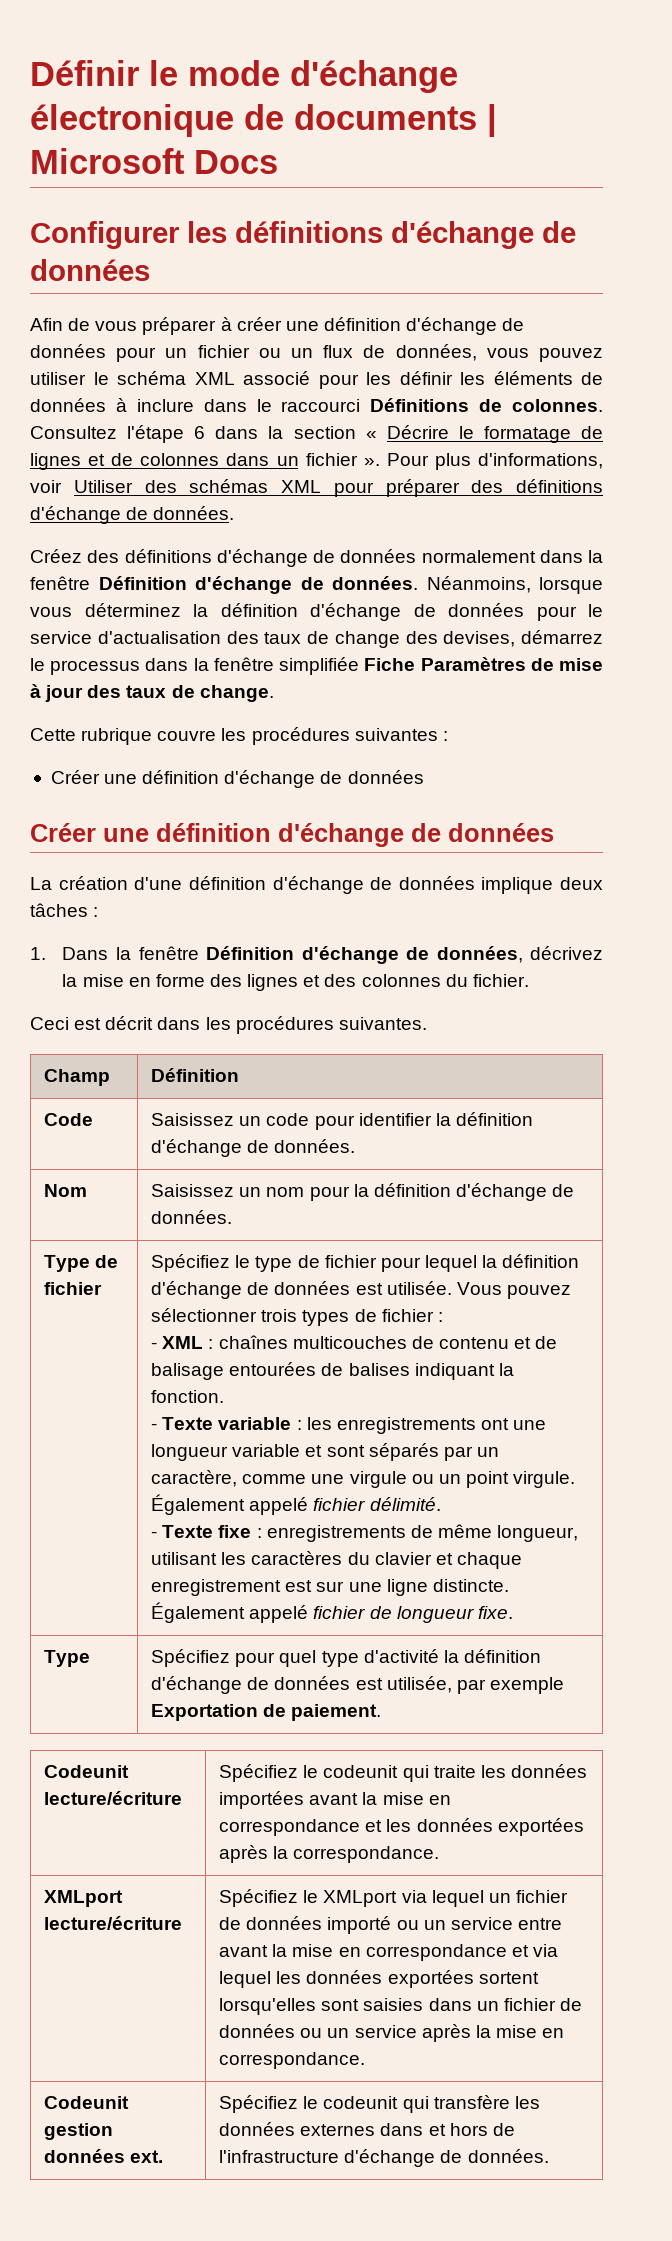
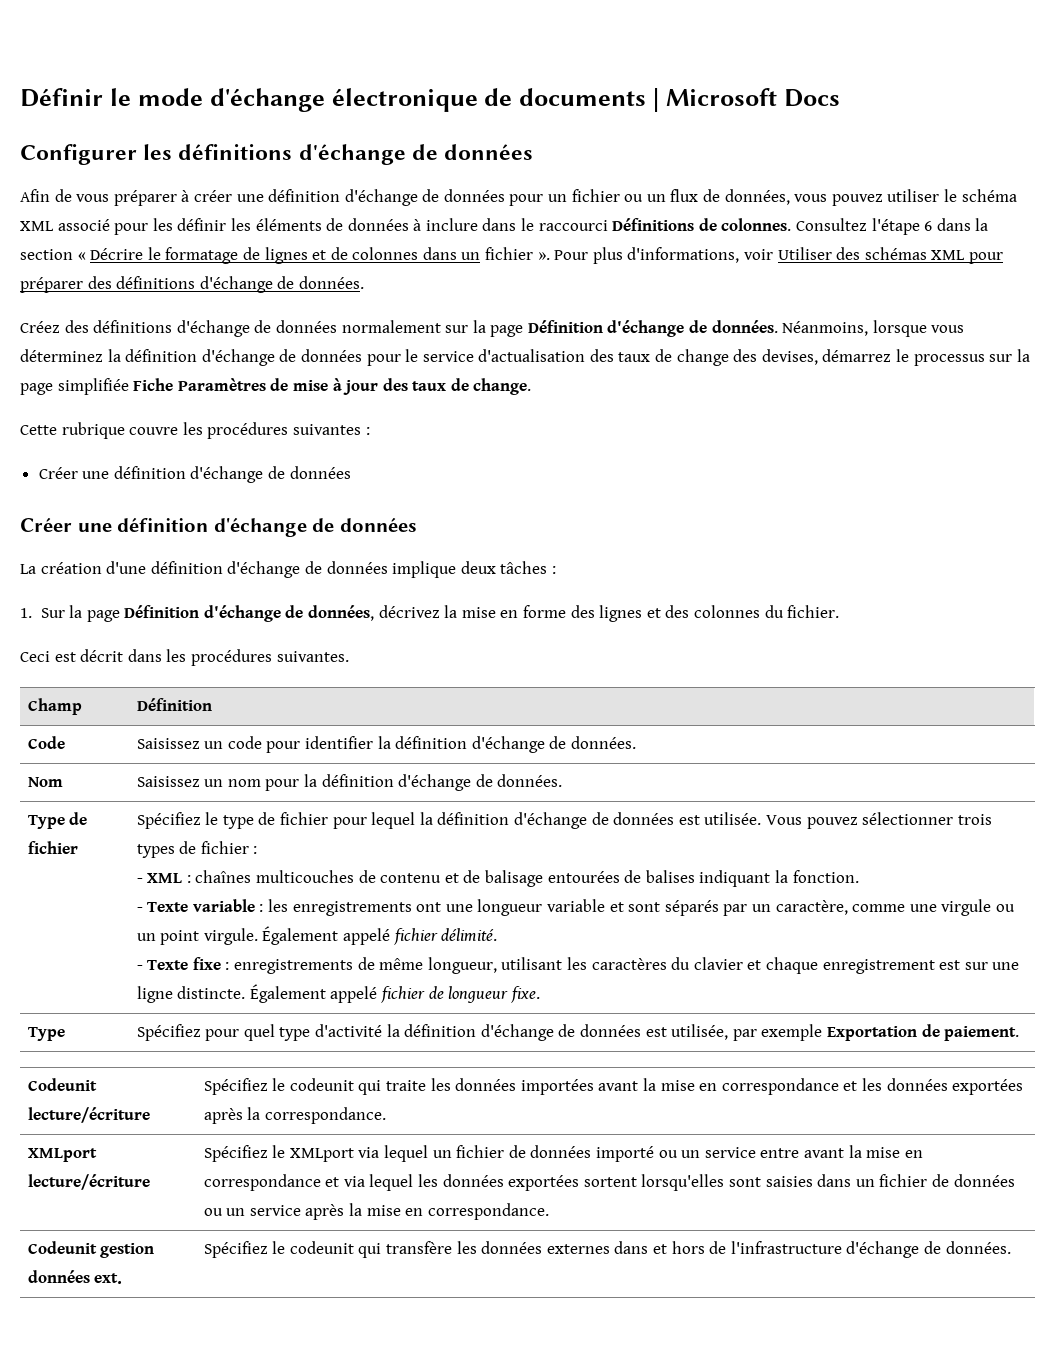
[539,550,603,563] [30,576,90,590] dans la fenêtre -> [445,320,524,337] sur la page
[145,657,274,671] dans la fenêtre -> [989,349,1030,362] [20,383,53,395] sur la page
[62,946,199,960] Dans la fenêtre -> [40,605,120,622] Sur la page

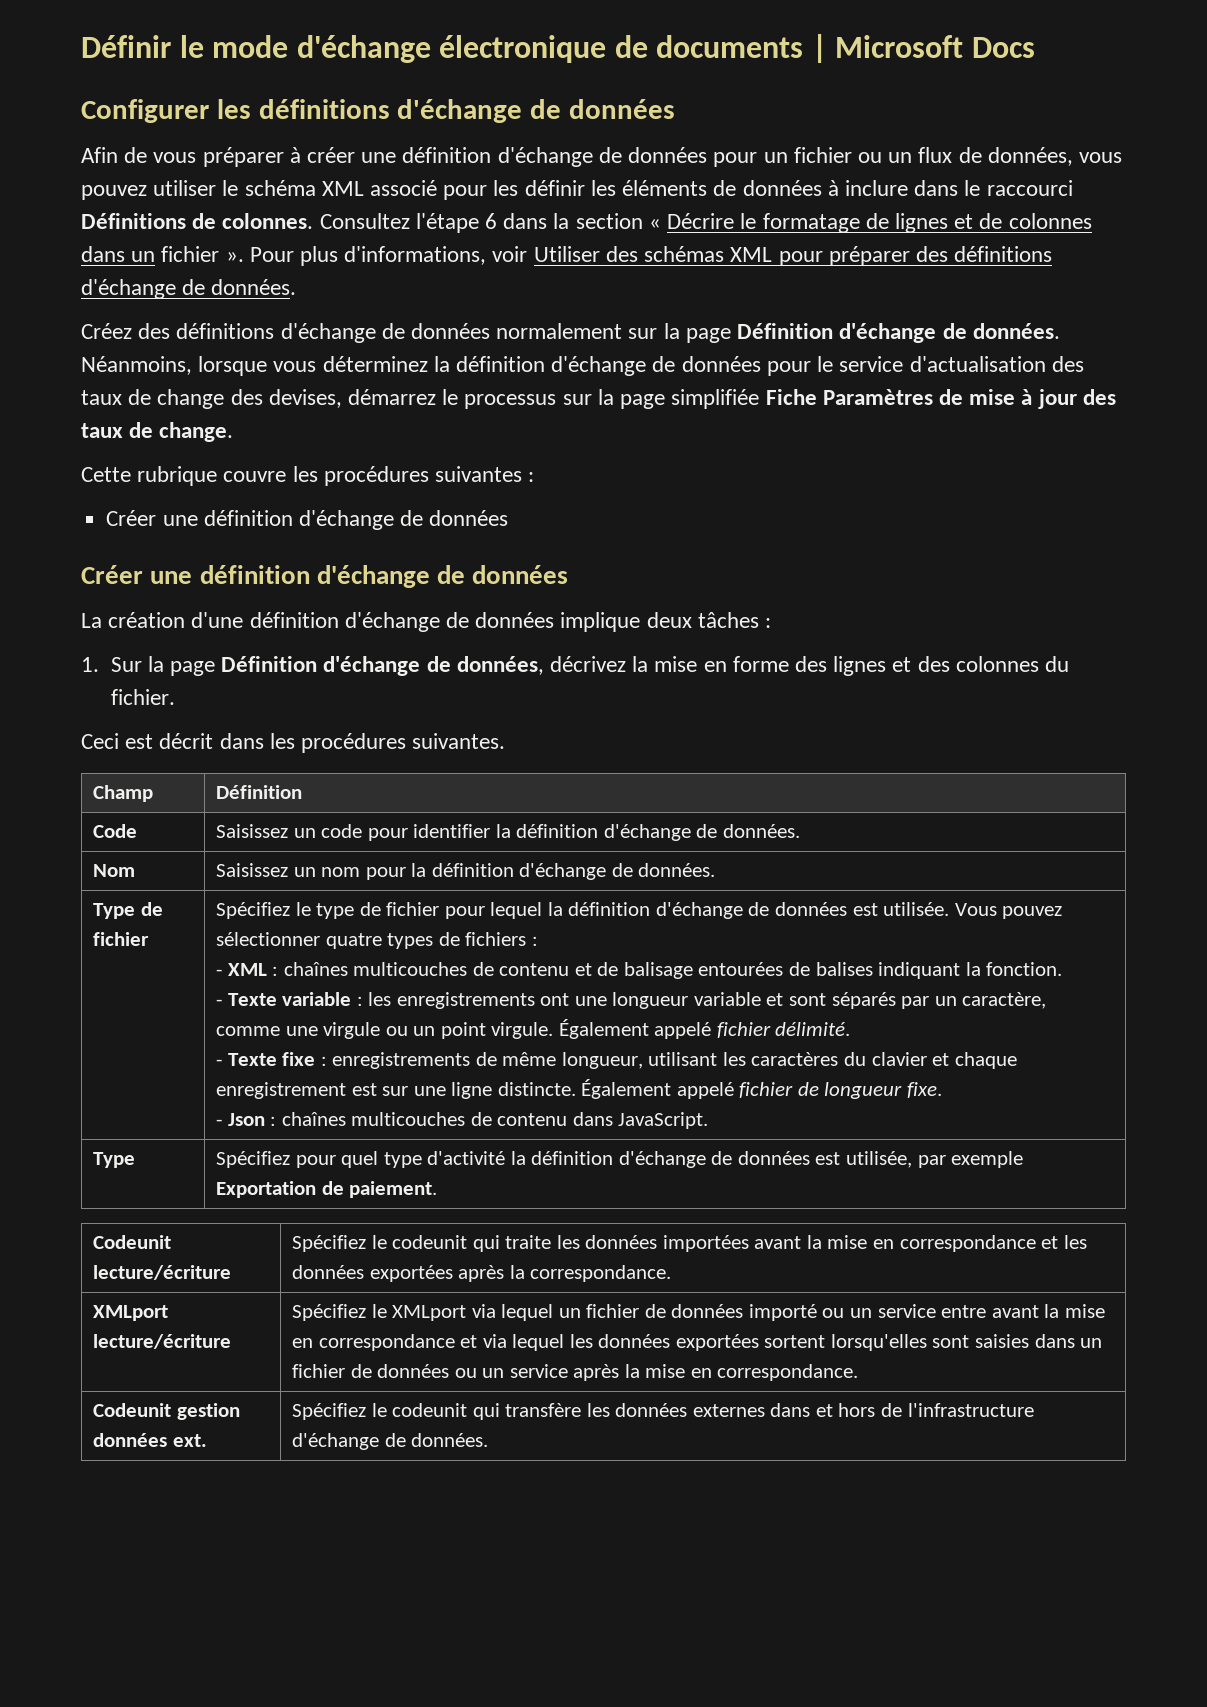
[957,814,992,825] trois -> [325,933,382,949] quatre
[200,841,249,854] fichier -> [465,932,527,946] fichiers
(540, 994) none -> [216,1112,709,1129] // - Json : chaînes multicouches de contenu dans JavaScript.

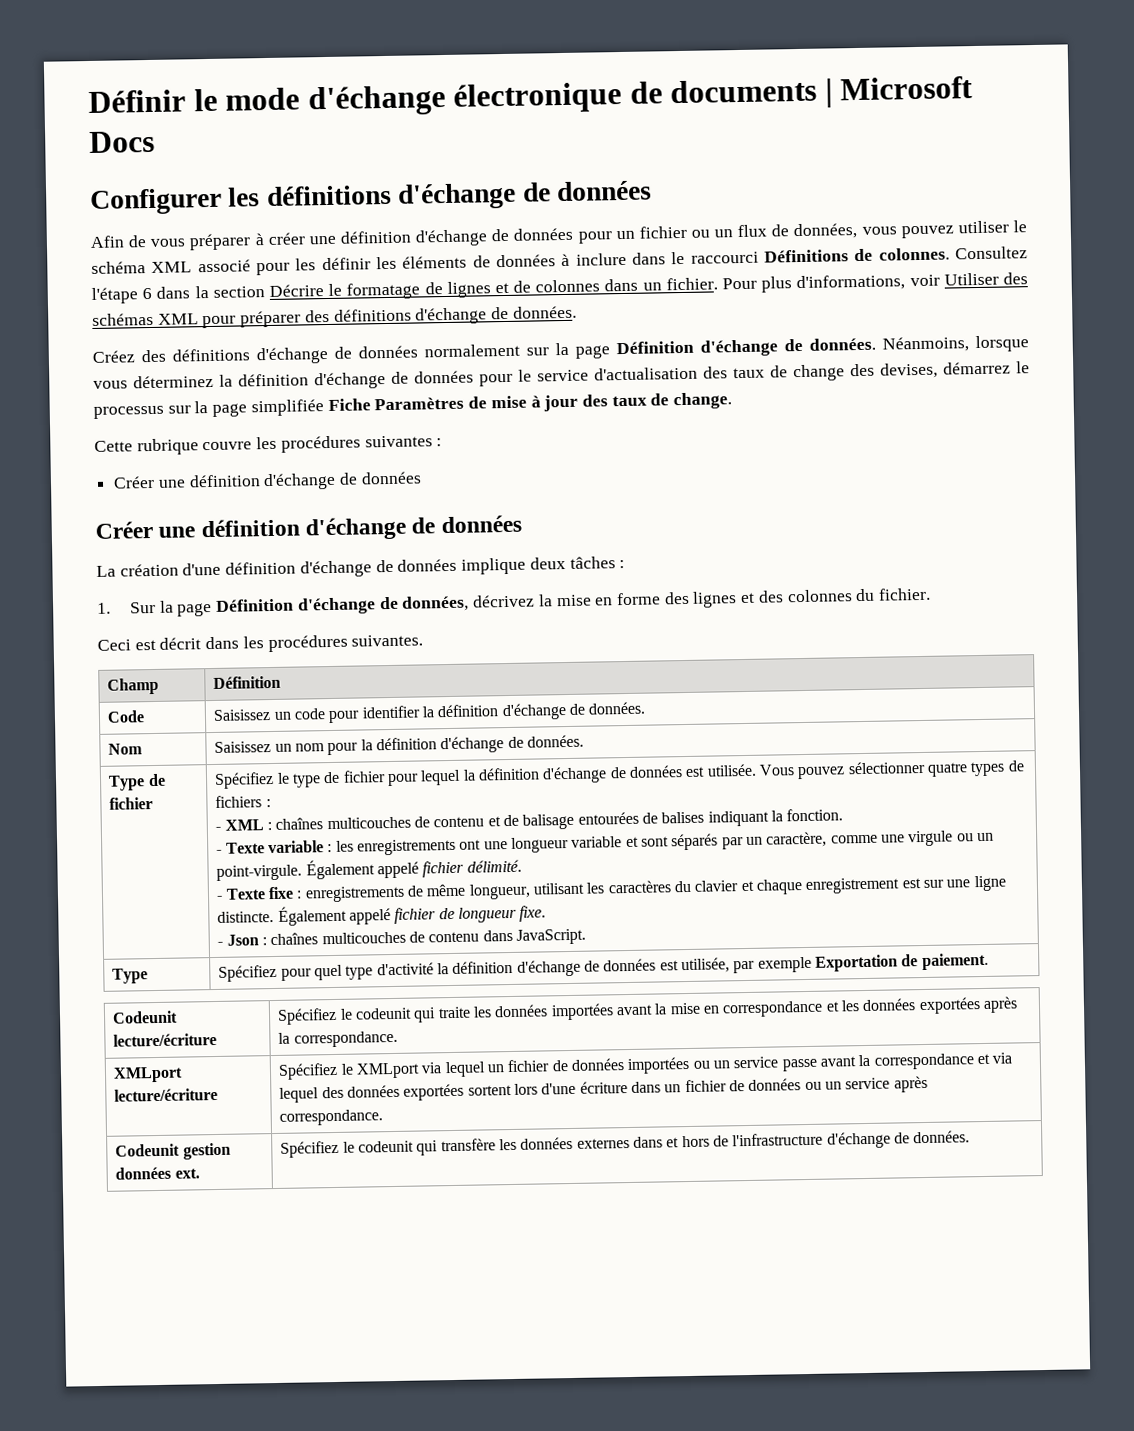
[648,219,661,229] « -> (265, 292) none
[161,246,244,262] fichier ». -> [665,277,718,291] fichier.
[440,1022,554,1039] point virgule. -> [216,864,303,881] point-virgule.
[748,1304,1105,1321] [292,1338,314,1348] importé ou un service entre avant la mise en -> [627,1054,871,1075] importées ou un service passe avant la
[569,1334,593,1348] les -> [321,1086,344,1099] des
[830,1334,1029,1351] lorsqu'elles sont saisies -> [514,1081,628,1095] lors d'une écriture
[624,1364,712,1378] la mise en -> (928, 1084) none

